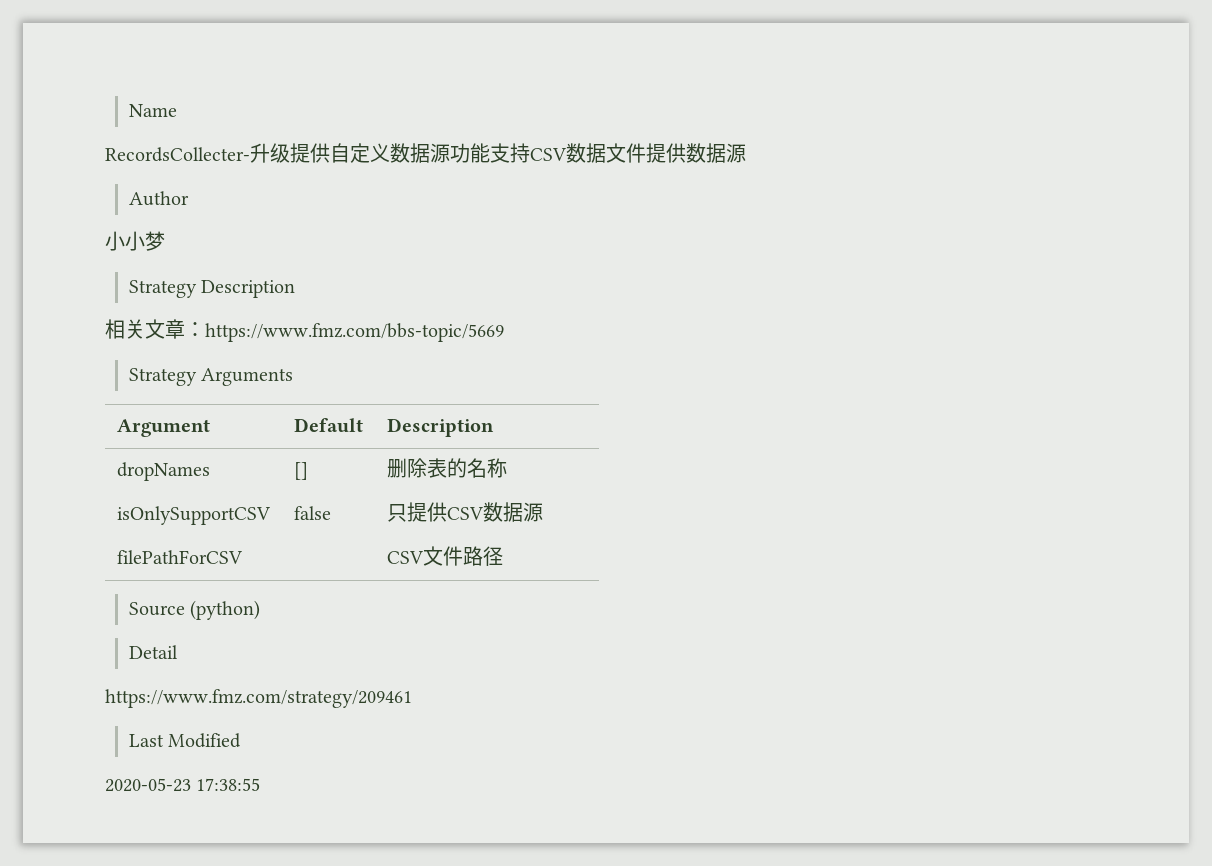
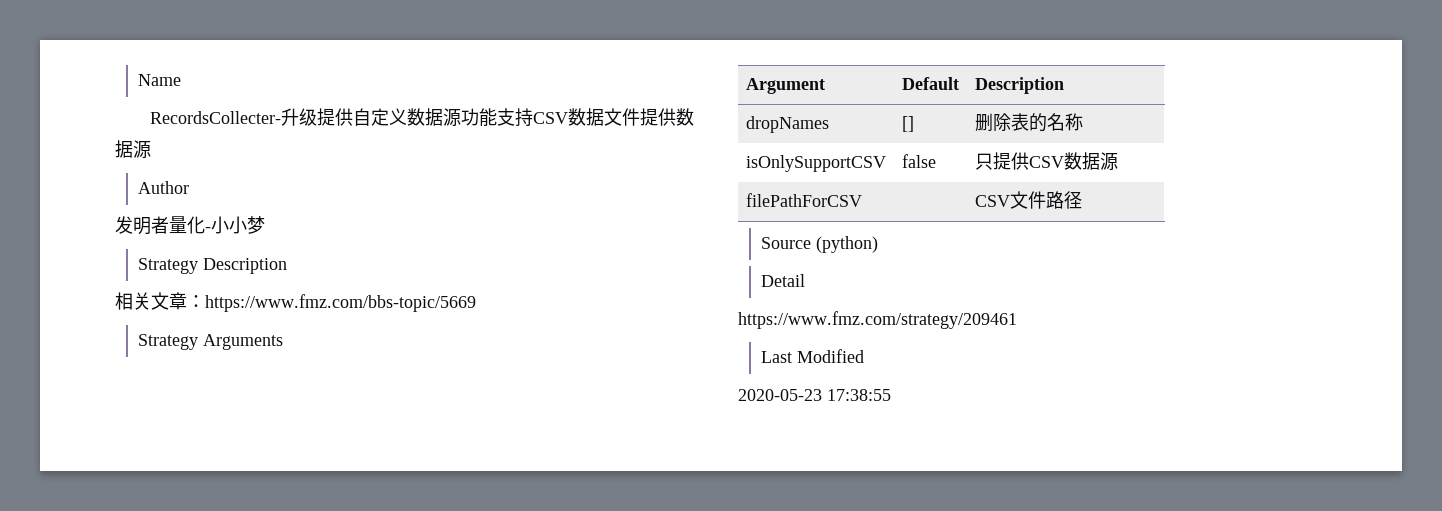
(189, 198) none -> [115,216,211,235] 发明者量化-

